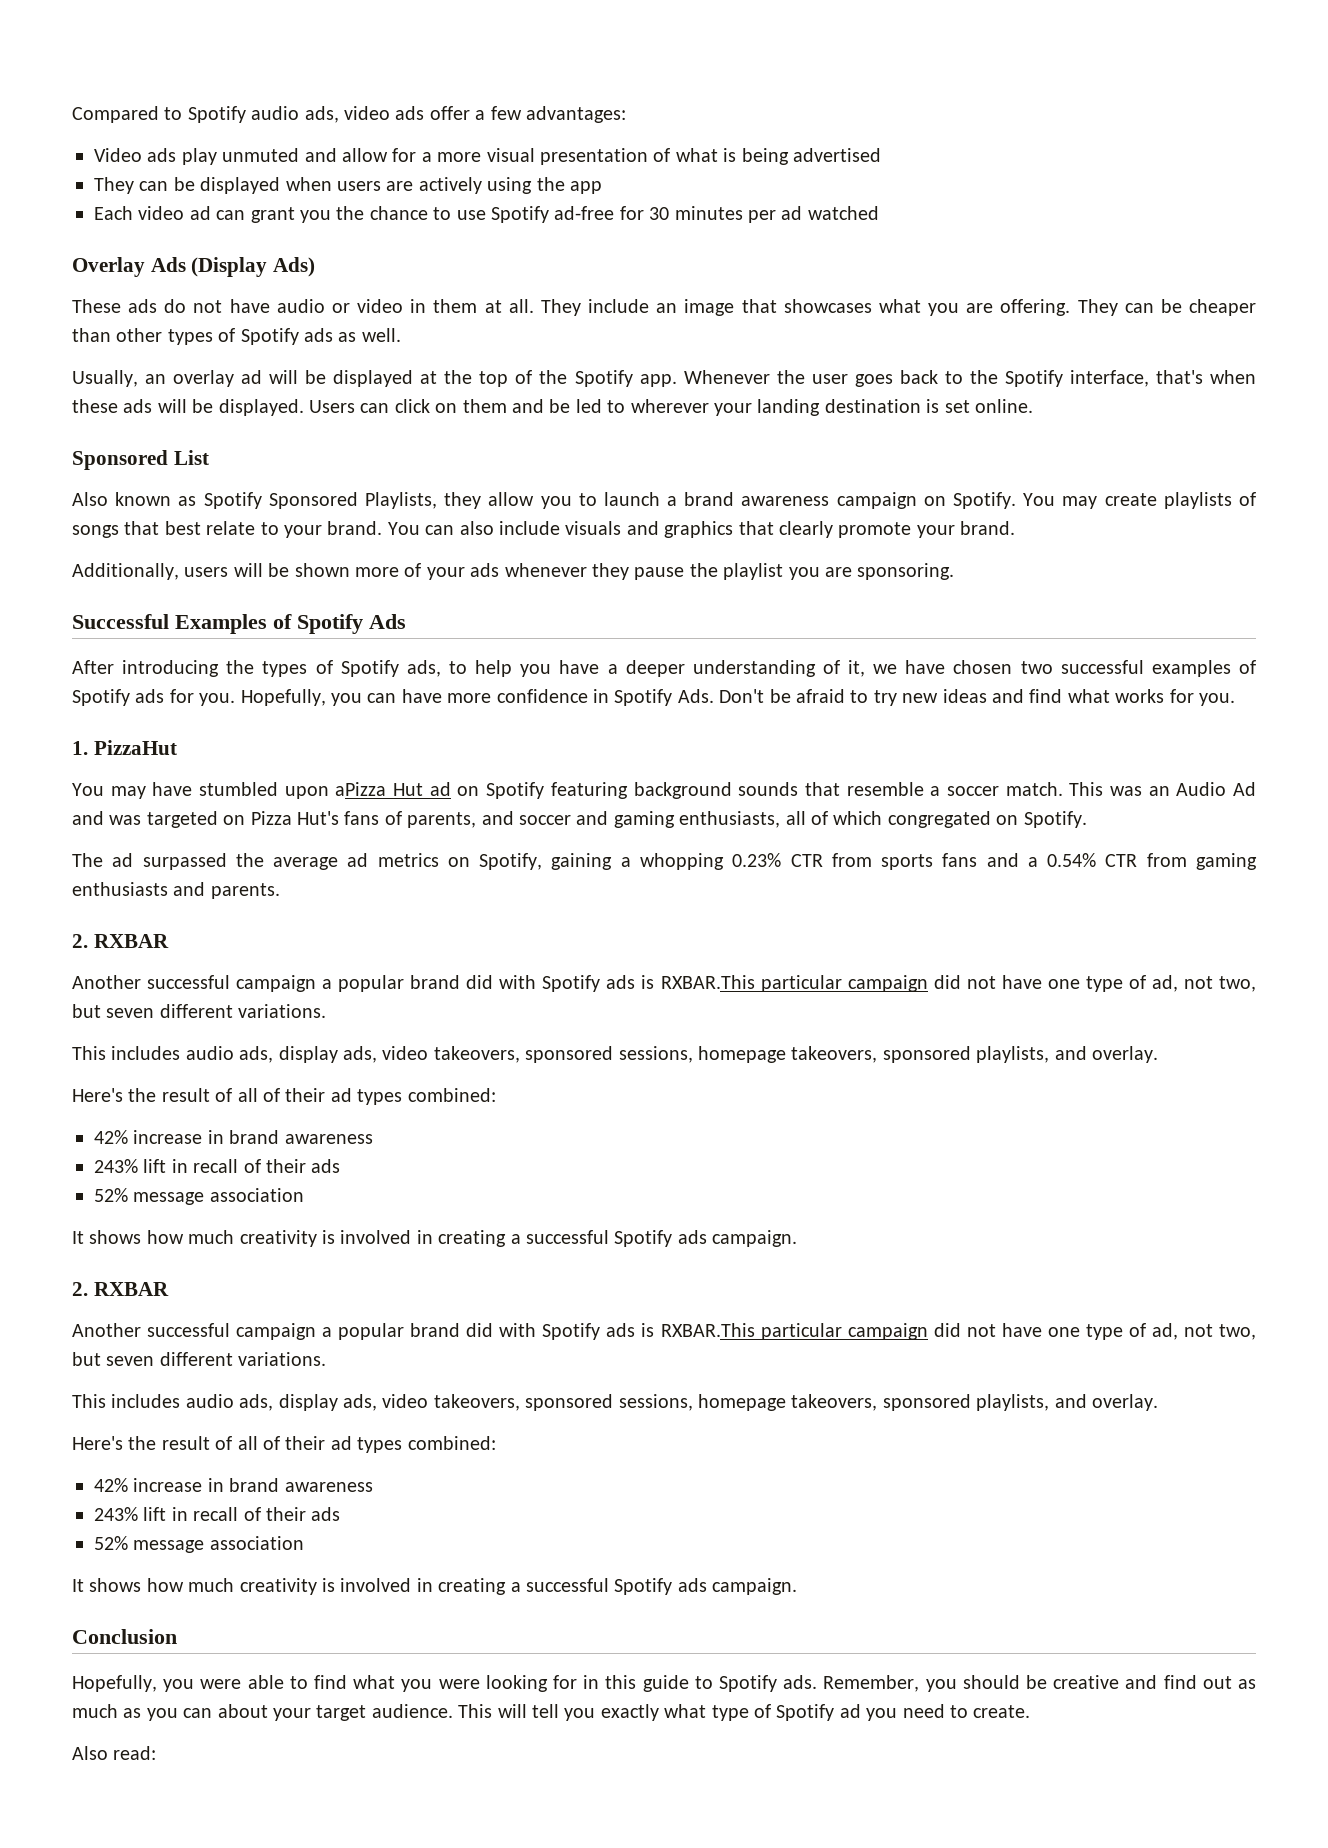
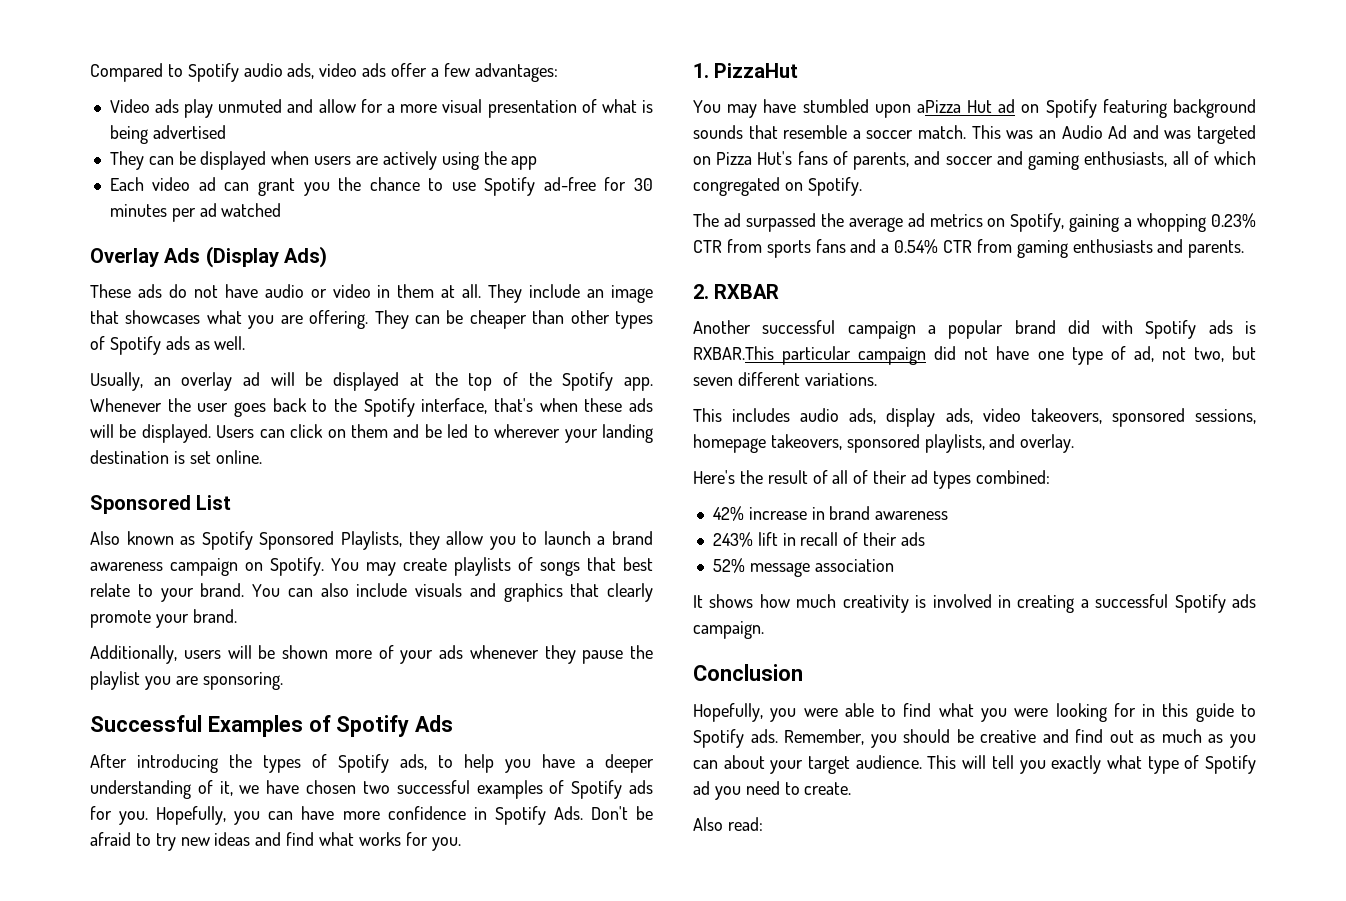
[72,1282,169,1296] [72,1323,1256,1340] [72,1352,327,1366] [72,1394,1158,1411] [72,1436,496,1453] [94,1478,373,1492] [94,1507,341,1521] [94,1536,304,1553] [72,1578,798,1595] // 2. RXBAR // Another successful campaign a popular brand did with Spotify ads is RXBAR.This particular campaign did not have one type of ad, not two, but seven different variations. // This includes audio ads, display ads, video takeovers, sponsored sessions, homepage takeovers, sponsored playlists, and overlay. // Here's the result of all of their ad types combined: // 42% increase in brand awareness // 243% lift in recall of their ads // 52% message association // It shows how much creativity is involved in creating a successful Spotify ads campaign. -> (764, 630) none

